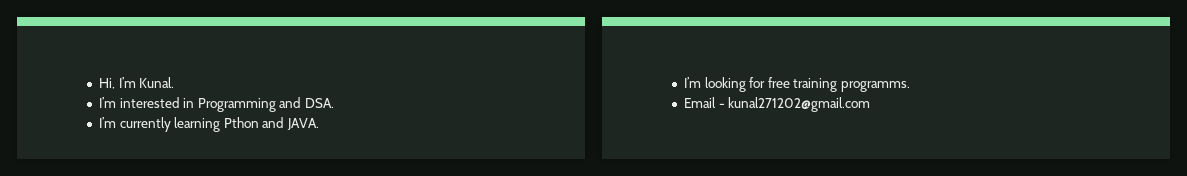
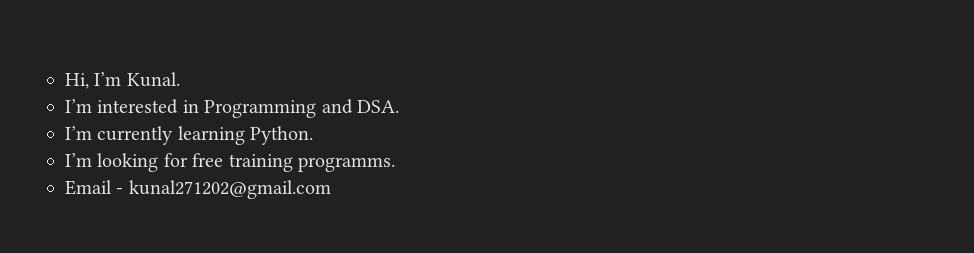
[223,117,320,130] Pthon and JAVA. -> [250,126,314,145] Python.

